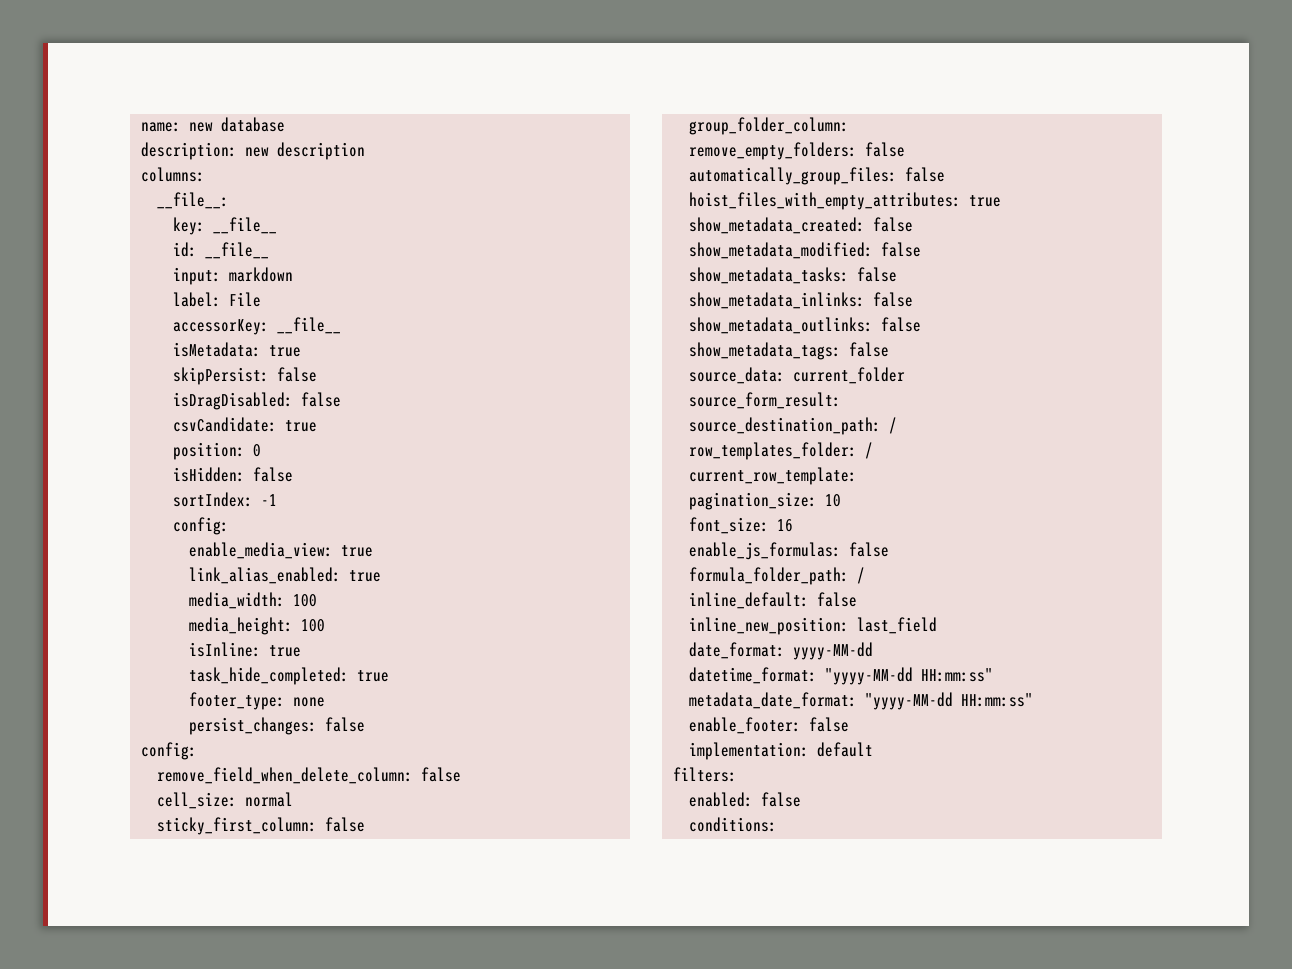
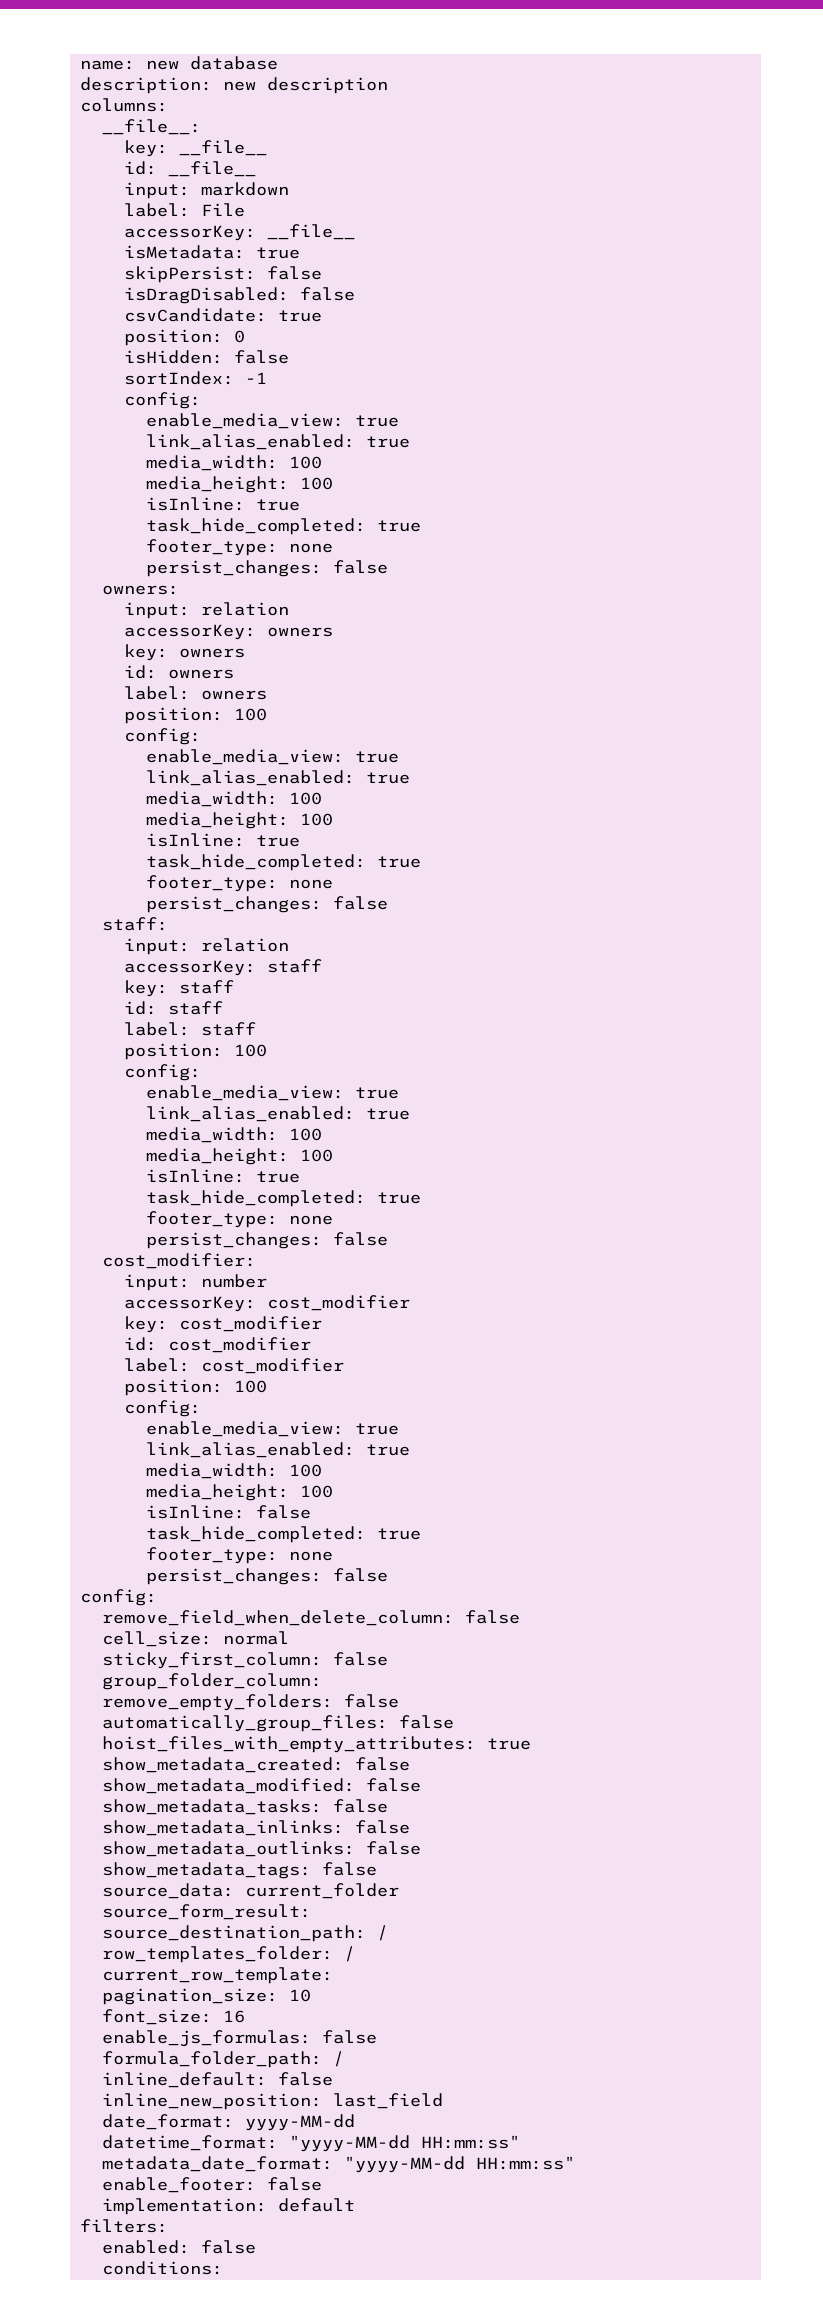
(366, 724) none -> [101,585,179,595] [123,602,289,619] [123,624,333,640] [123,644,245,661] [123,665,234,679] [123,686,267,700] [123,707,267,724] [123,728,201,745] [145,749,399,765] [145,770,410,786] [145,791,322,807] [145,812,333,829] [145,833,300,847] [145,854,421,871] [145,875,333,892] [145,896,388,913] [101,917,168,931] [123,938,289,955] [123,959,322,976] [123,980,234,997] [123,1001,223,1015] [123,1022,256,1036] [123,1043,267,1060] [123,1064,201,1081] [145,1085,399,1101] [145,1106,410,1122] [145,1127,322,1143] [145,1148,333,1165] [145,1169,300,1183] [145,1190,421,1207] [145,1211,333,1228] [145,1232,388,1249] [101,1253,256,1269] [123,1274,267,1291] [123,1295,410,1312] [123,1316,322,1333] [123,1337,311,1353] [123,1358,344,1374] [123,1379,267,1396] [123,1400,201,1417] [145,1421,399,1437] [145,1442,410,1458] [145,1463,322,1479] [145,1484,333,1501] [145,1505,311,1519] [145,1526,421,1543] [145,1547,333,1564] [145,1568,388,1585] // owners: // input: relation // accessorKey: owners // key: owners // id: owners // label: owners // position: 100 // config: // enable_media_view: true // link_alias_enabled: true // media_width: 100 // media_height: 100 // isInline: true // task_hide_completed: true // footer_type: none // persist_changes: false // staff: // input: relation // accessorKey: staff // key: staff // id: staff // label: staff // position: 100 // config: // enable_media_view: true // link_alias_enabled: true // media_width: 100 // media_height: 100 // isInline: true // task_hide_completed: true // footer_type: none // persist_changes: false // cost_modifier: // input: number // accessorKey: cost_modifier // key: cost_modifier // id: cost_modifier // label: cost_modifier // position: 100 // config: // enable_media_view: true // link_alias_enabled: true // media_width: 100 // media_height: 100 // isInline: false // task_hide_completed: true // footer_type: none // persist_changes: false

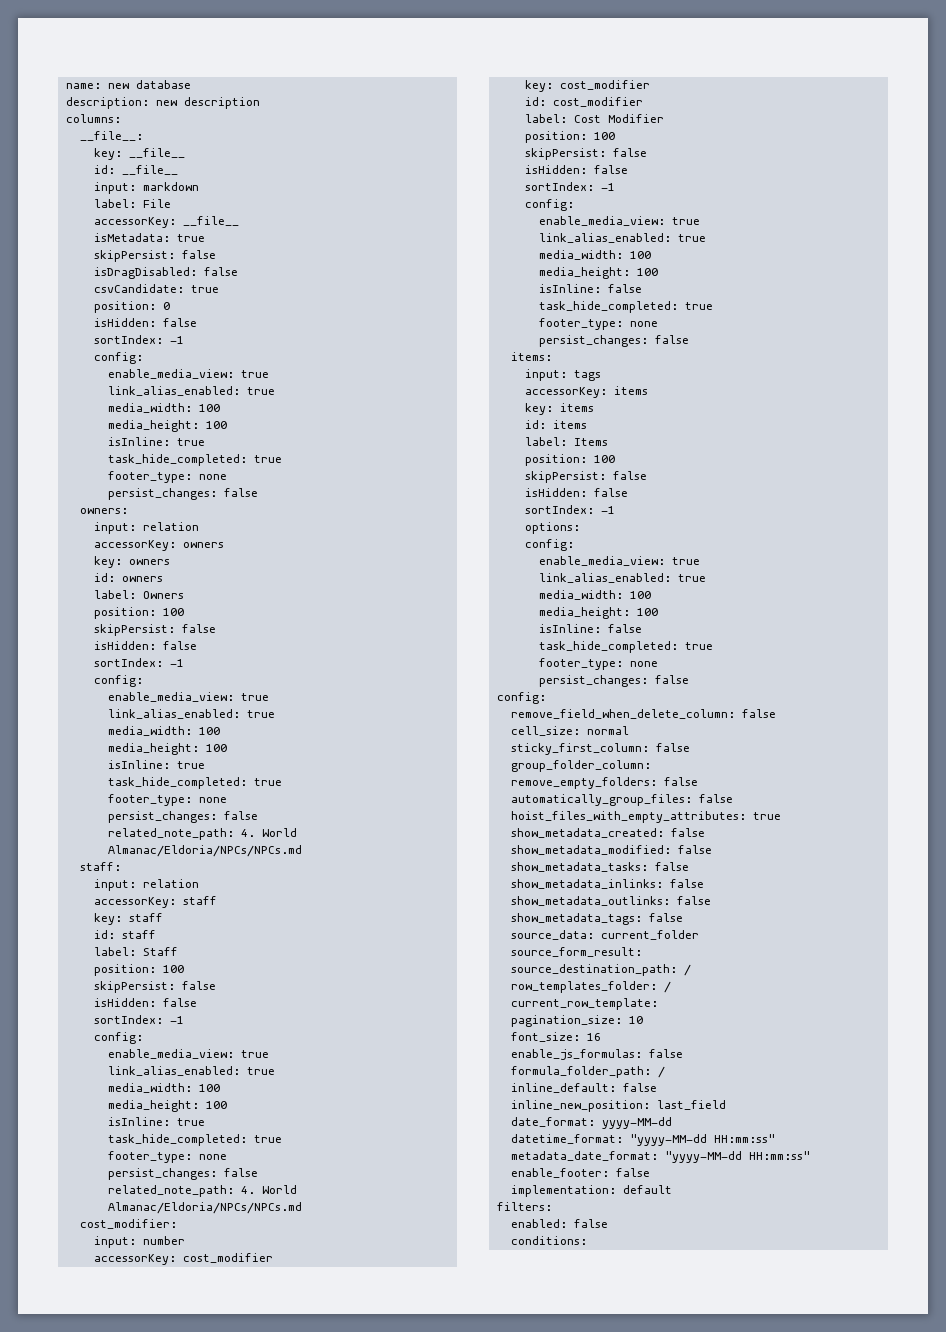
[200,690,267,700] [123,707,267,724] owners // position: 100 -> [142,591,184,599] [93,607,184,619] [93,624,216,636] [93,641,197,650] [93,658,184,667] Owners // position: 100 // skipPersist: false // isHidden: false // sortIndex: -1
(388, 903) none -> [107,828,297,840] [107,845,302,857] // related_note_path: 4. World Almanac/Eldoria/NPCs/NPCs.md
[200,1022,256,1036] [123,1043,267,1060] staff // position: 100 -> [142,947,178,956] [93,964,184,976] [93,981,216,993] [93,998,197,1007] [93,1015,184,1024] Staff // position: 100 // skipPersist: false // isHidden: false // sortIndex: -1
(388, 1239) none -> [107,1185,297,1197] [107,1202,302,1214] // related_note_path: 4. World Almanac/Eldoria/NPCs/NPCs.md
[200,1358,344,1374] [123,1379,267,1396] cost_modifier // position: 100 -> [573,114,664,123] [524,131,615,143] [524,148,647,160] [524,165,628,174] [524,182,615,191] [524,199,574,211] [538,216,700,226] [538,233,706,243] [538,250,651,260] [538,267,658,279] [538,284,642,293] [538,301,713,313] [538,318,658,330] [538,335,689,347] [510,352,552,361] [524,369,601,381] [524,386,648,398] [524,403,594,415] [524,420,587,429] [524,437,608,446] [524,454,615,466] [524,471,647,483] [524,488,628,497] [524,505,615,514] [524,522,580,534] Cost Modifier // position: 100 // skipPersist: false // isHidden: false // sortIndex: -1 // config: // enable_media_view: true // link_alias_enabled: true // media_width: 100 // media_height: 100 // isInline: false // task_hide_completed: true // footer_type: none // persist_changes: false // items: // input: tags // accessorKey: items // key: items // id: items // label: Items // position: 100 // skipPersist: false // isHidden: false // sortIndex: -1 // options:

